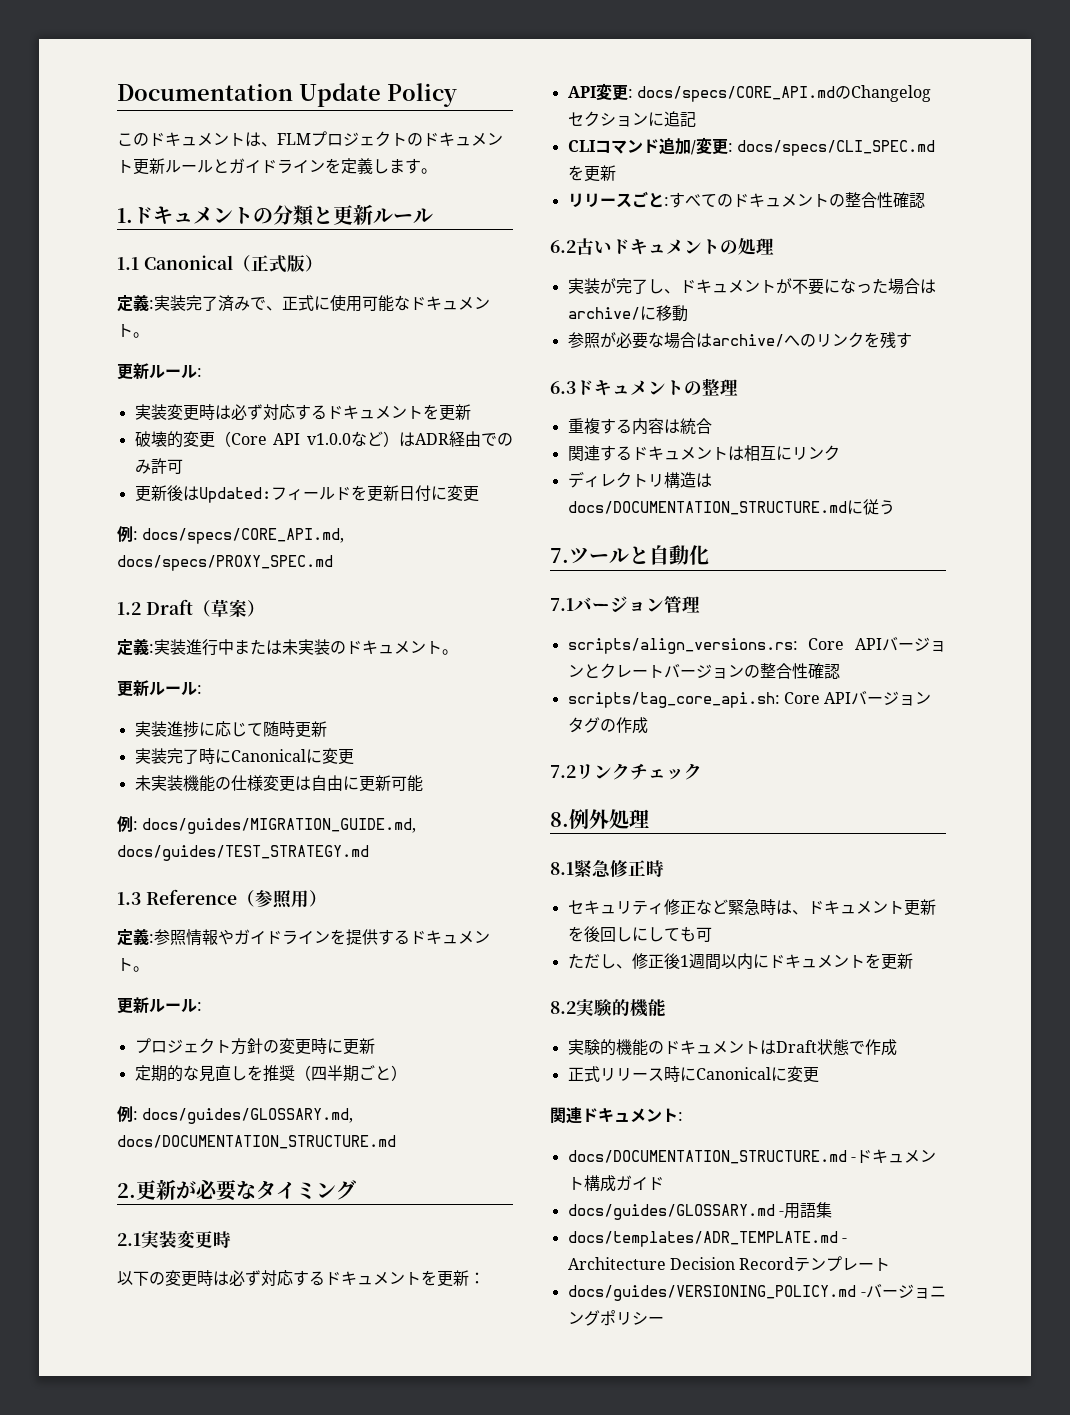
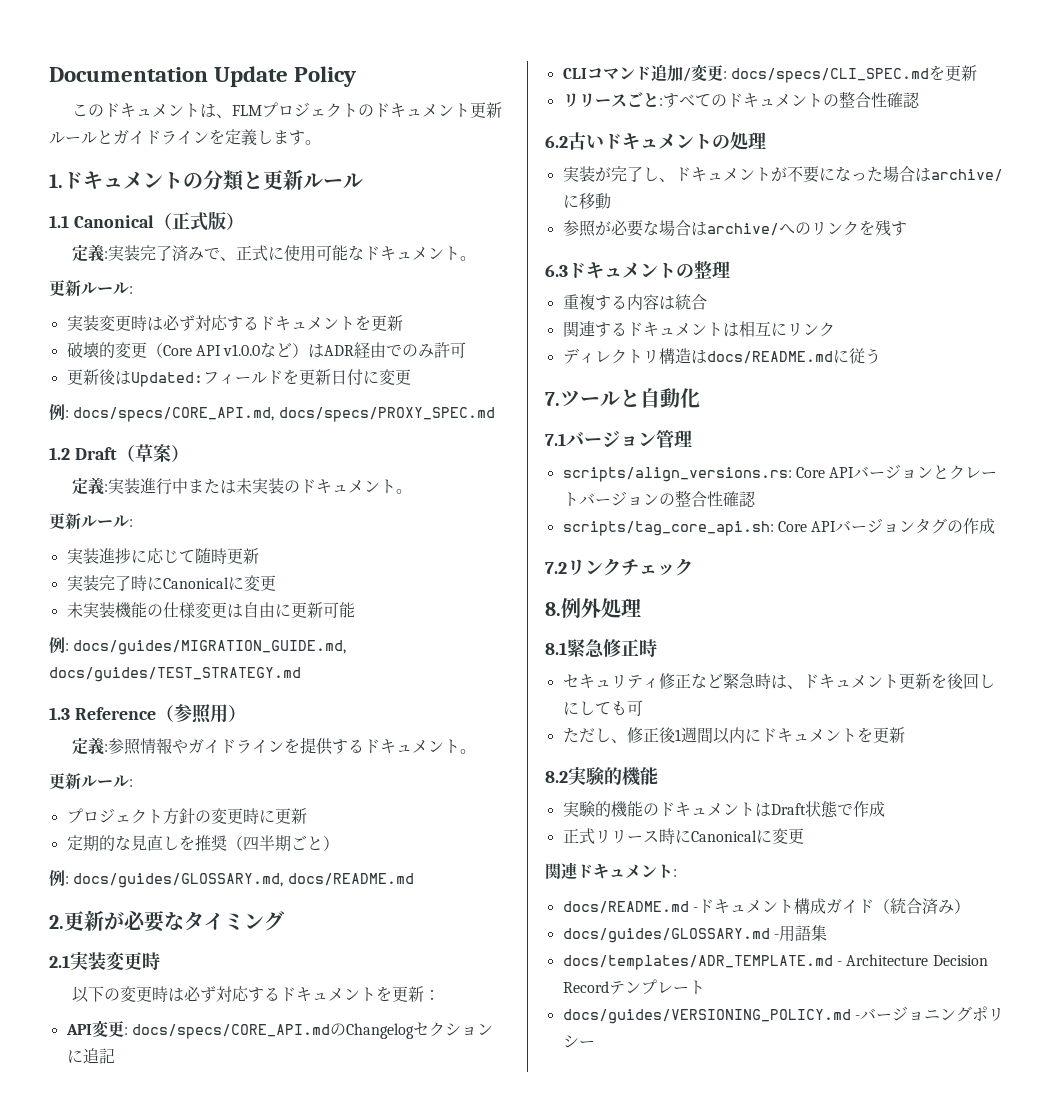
[117,1135,396,1149] docs/DOCUMENTATION_STRUCTURE.md -> [287,873,414,886] docs/README.md
[567,501,847,515] docs/DOCUMENTATION_STRUCTURE.md -> [706,351,833,364] docs/README.md
[567,1150,847,1164] docs/DOCUMENTATION_STRUCTURE.md -> [562,901,689,914] docs/README.md
(664, 1183) none -> [873,898,970,914] （統合済み）

